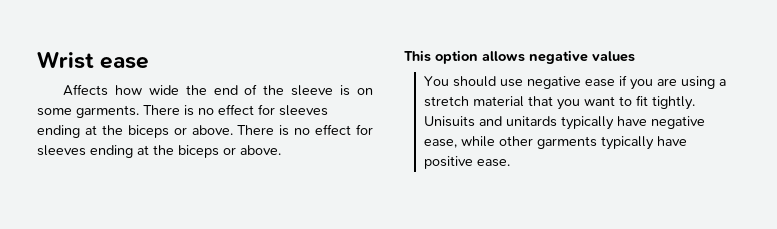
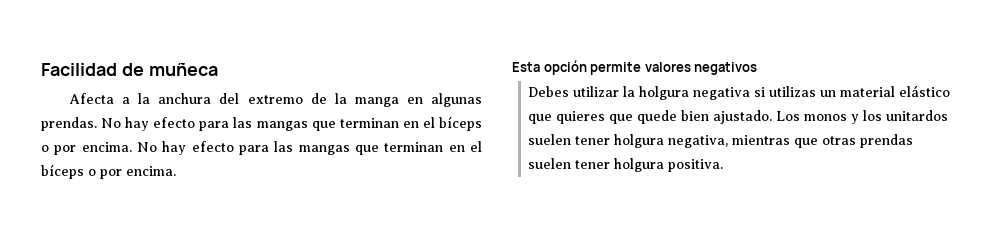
[37,51,150,69] [63,84,373,96] [37,104,328,118] [37,124,373,138] [37,145,281,158] [404,50,635,64] [424,75,727,90] [424,95,696,110] [424,116,706,130] [424,136,688,150] [424,156,511,169] Wrist ease // Affects how wide the end of the sleeve is on some garments. There is no effect for sleeves ending at the biceps or above. There is no effect for sleeves ending at the biceps or above. // This option allows negative values // You should use negative ease if you are using a stretch material that you want to fit tightly. Unisuits and unitards typically have negative ease, while other garments typically have positive ease. -> [41,62,218,76] [69,93,482,107] [41,116,482,131] [41,141,482,155] [41,164,176,179] [512,60,758,75] [528,85,951,100] [528,110,949,124] [528,134,914,148] [528,158,724,172] Facilidad de muñeca // Afecta a la anchura del extremo de la manga en algunas prendas. No hay efecto para las mangas que terminan en el bíceps o por encima. No hay efecto para las mangas que terminan en el bíceps o por encima. // Esta opción permite valores negativos // Debes utilizar la holgura negativa si utilizas un material elástico que quieres que quede bien ajustado. Los monos y los unitardos suelen tener holgura negativa, mientras que otras prendas suelen tener holgura positiva.

